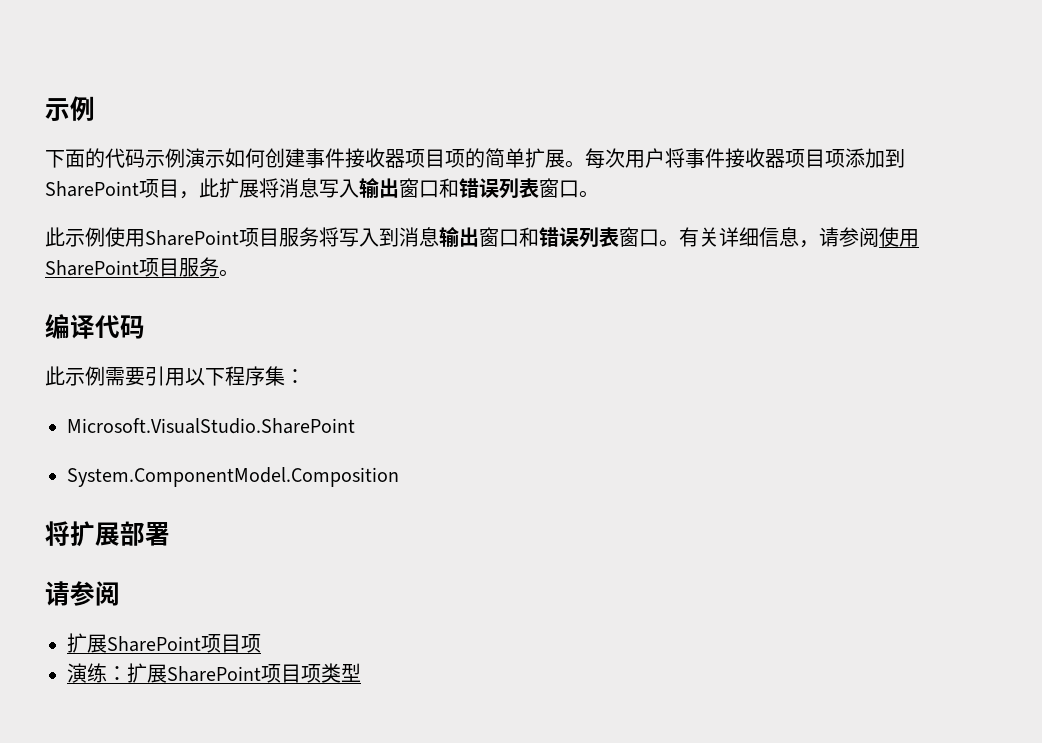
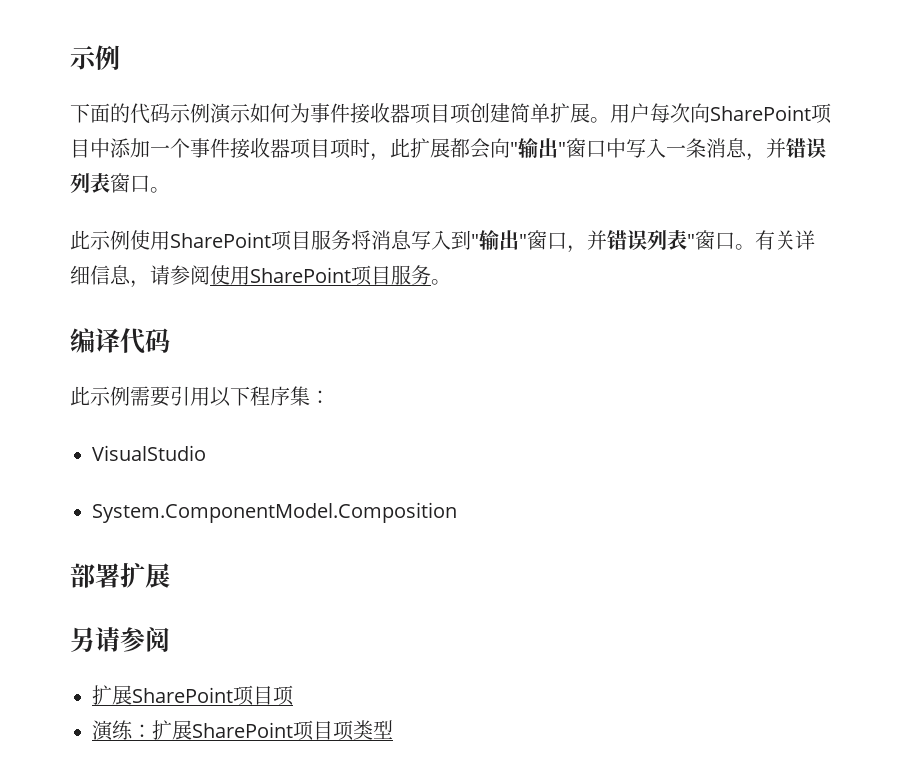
[265,148,485,168] 创建事件接收器项目项的 -> [290,103,510,124] 为事件接收器项目项创建
[585,148,905,169] [45,178,459,199] 每次用户将事件接收器项目项添加到SharePoint项目，此扩展将消息写入输出窗口和 -> [610,103,832,124] [70,137,786,161] 用户每次向SharePoint项目中添加一个事件接收器项目项时，此扩展都会向"输出"窗口中写入一条消息，并
[339,227,619,248] 写入到消息输出窗口和错误列表 -> [371,229,695,253] 消息写入到"输出"窗口，并错误列表"
[67,418,355,434] Microsoft.VisualStudio.SharePoint -> [92,445,206,461] VisualStudio
[45,521,170,547] 将扩展部署 // -> [70,563,170,588] [70,627,95,652] 部署扩展 // 另

